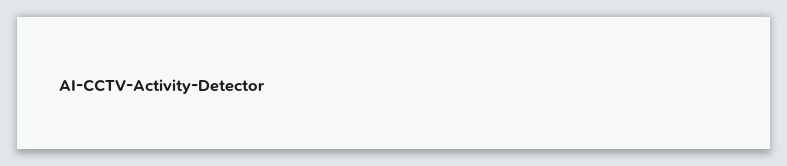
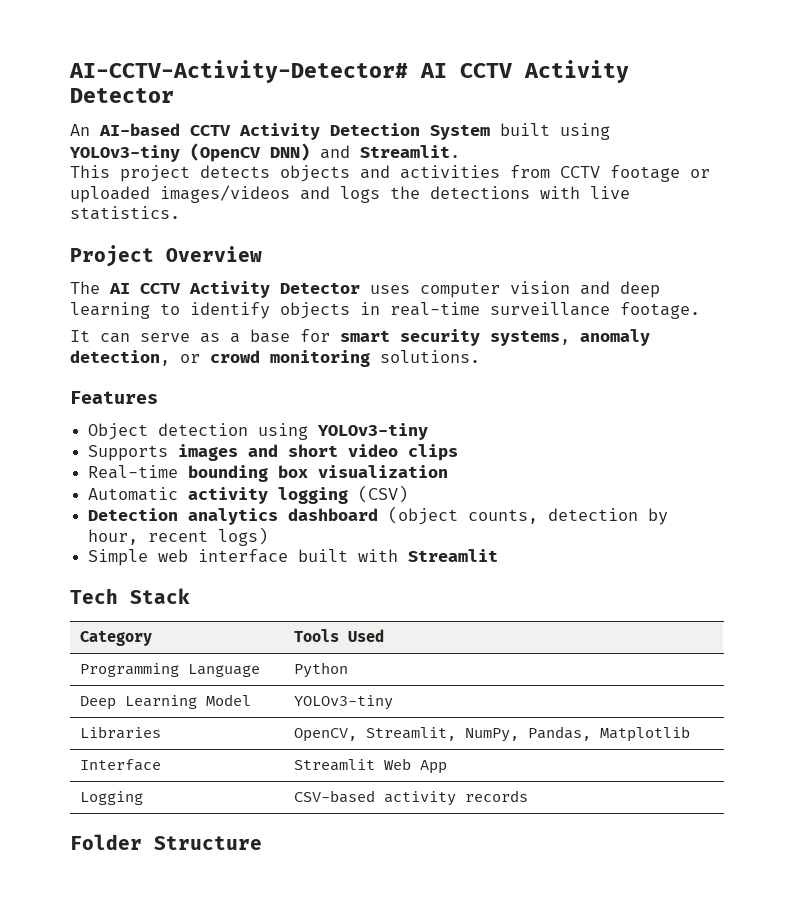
[59,79,265,94] AI-CCTV-Activity-Detector -> [69,60,629,83] [70,88,174,103] [70,123,610,140] [69,143,460,162] [70,165,710,182] [70,185,630,203] [70,206,180,220] [70,245,262,267] [70,281,660,298] [70,302,700,319] [70,329,650,346] [70,350,480,367] [70,391,158,404] [88,423,429,440] [88,444,459,461] [88,465,449,482] [88,485,409,504] [88,506,669,525] [88,527,269,546] [88,549,499,566] [70,588,190,604] [79,630,152,646] [293,629,384,642] [79,663,260,677] [293,662,348,678] [79,694,251,710] [293,695,393,710] [79,726,161,739] [293,726,690,742] [79,759,161,771] [293,758,447,774] [79,791,143,805] [293,790,528,806] [70,834,262,850] AI-CCTV-Activity-Detector# AI CCTV Activity Detector // An AI-based CCTV Activity Detection System built using YOLOv3-tiny (OpenCV DNN) and Streamlit. // This project detects objects and activities from CCTV footage or uploaded images/videos and logs the detections with live statistics. // Project Overview // The AI CCTV Activity Detector uses computer vision and deep learning to identify objects in real-time surveillance footage. // It can serve as a base for smart security systems, anomaly detection, or crowd monitoring solutions. // Features // Object detection using YOLOv3-tiny // Supports images and short video clips // Real-time bounding box visualization // Automatic activity logging (CSV) // Detection analytics dashboard (object counts, detection by hour, recent logs) // Simple web interface built with Streamlit // Tech Stack // Category | Tools Used // Programming Language | Python // Deep Learning Model | YOLOv3-tiny // Libraries | OpenCV, Streamlit, NumPy, Pandas, Matplotlib // Interface | Streamlit Web App // Logging | CSV-based activity records // Folder Structure

